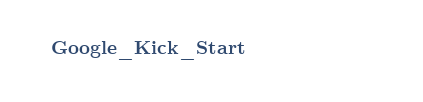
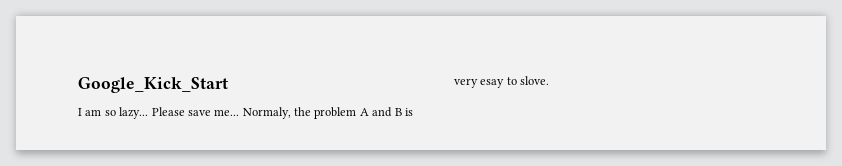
(246, 50) none -> [78,107,413,119] [454,76,550,88] // I am so lazy... Please save me... Normaly, the problem A and B is very esay to slove.

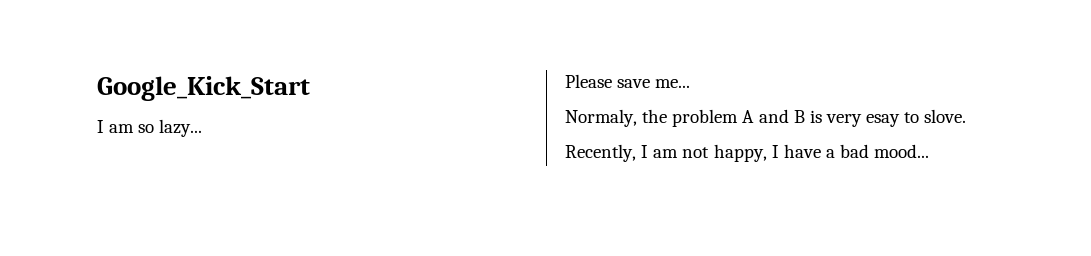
(149, 113) none -> (203, 128) //
(240, 112) none -> (691, 83) //
(550, 80) none -> [565,144,930,162] // Recently, I am not happy, I have a bad mood...

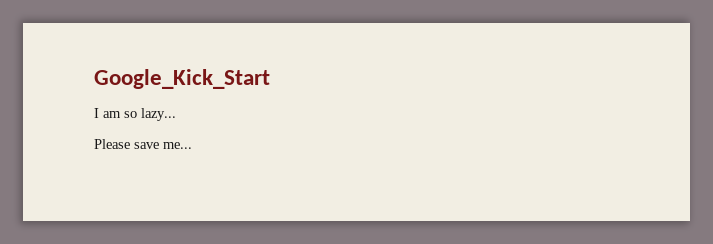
[565,109,967,127] [565,144,930,162] // Normaly, the problem A and B is very esay to slove. // Recently, I am not happy, I have a bad mood... -> (192, 145) none

